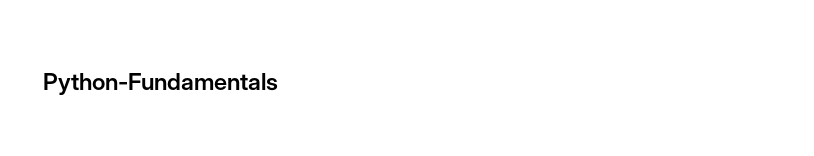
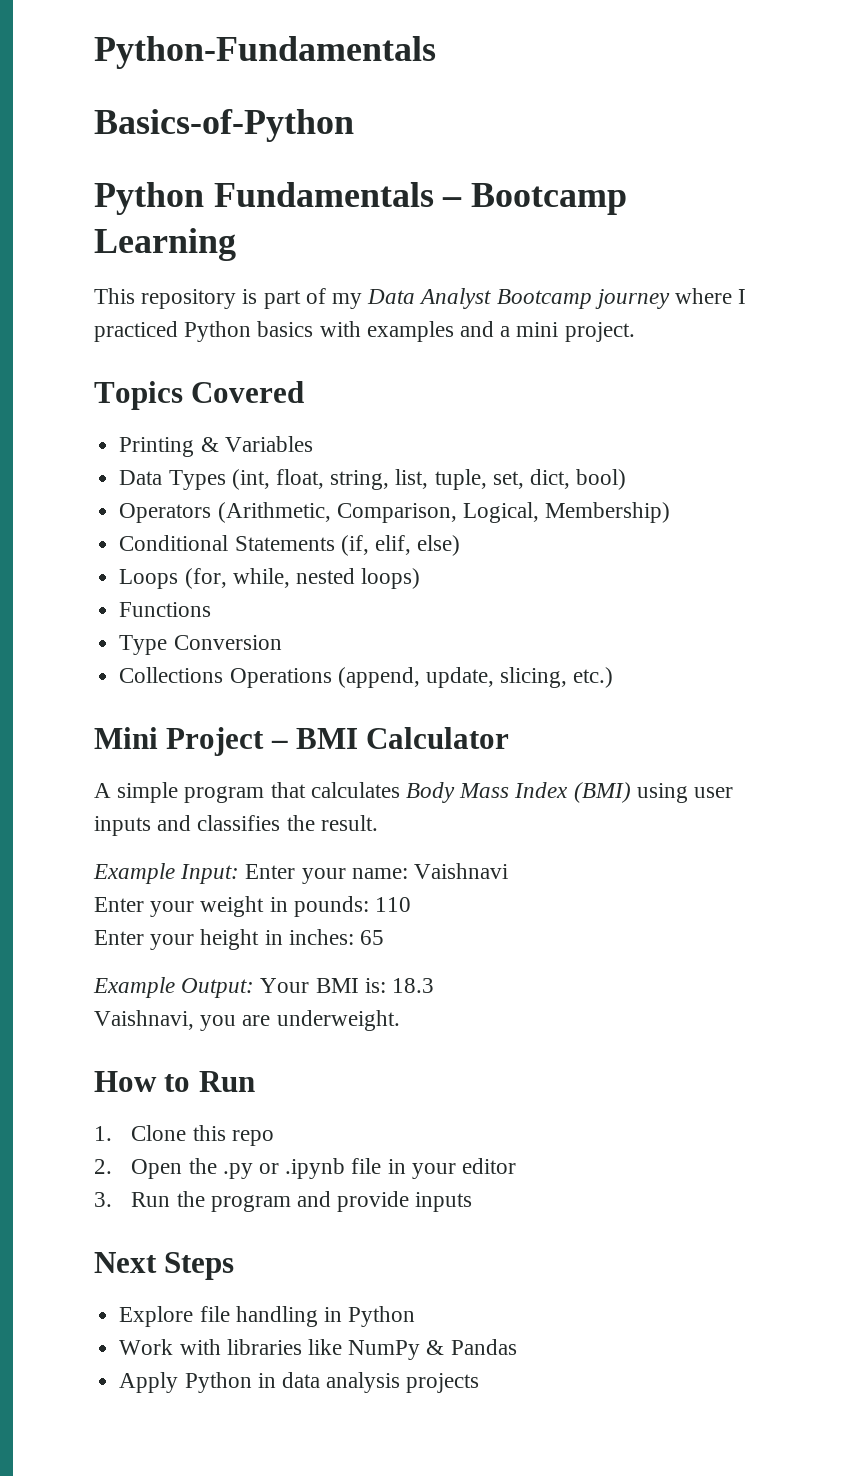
(278, 84) none -> [94,109,354,142] [94,182,628,215] [94,228,236,261] [94,288,747,309] [94,321,635,342] [94,381,305,410] [119,436,313,457] [119,469,627,490] [119,502,671,523] [119,535,461,556] [119,568,421,589] [119,602,212,617] [119,635,282,655] [119,667,614,688] [94,727,510,756] [94,782,734,803] [94,815,378,836] [93,863,509,884] [94,896,412,917] [94,929,385,950] [93,977,435,998] [94,1010,400,1031] [94,1071,255,1092] [94,1125,274,1146] [94,1158,516,1179] [94,1191,473,1212] [94,1252,235,1280] [119,1306,416,1327] [119,1339,517,1360] [119,1372,480,1393] // Basics-of-Python // Python Fundamentals – Bootcamp Learning // This repository is part of my Data Analyst Bootcamp journey where I practiced Python basics with examples and a mini project. // Topics Covered // Printing & Variables // Data Types (int, float, string, list, tuple, set, dict, bool) // Operators (Arithmetic, Comparison, Logical, Membership) // Conditional Statements (if, elif, else) // Loops (for, while, nested loops) // Functions // Type Conversion // Collections Operations (append, update, slicing, etc.) // Mini Project – BMI Calculator // A simple program that calculates Body Mass Index (BMI) using user inputs and classifies the result. // Example Input: Enter your name: Vaishnavi // Enter your weight in pounds: 110 // Enter your height in inches: 65 // Example Output: Your BMI is: 18.3 // Vaishnavi, you are underweight. // How to Run // 1. Clone this repo // 2. Open the .py or .ipynb file in your editor // 3. Run the program and provide inputs // Next Steps // Explore file handling in Python // Work with libraries like NumPy & Pandas // Apply Python in data analysis projects

